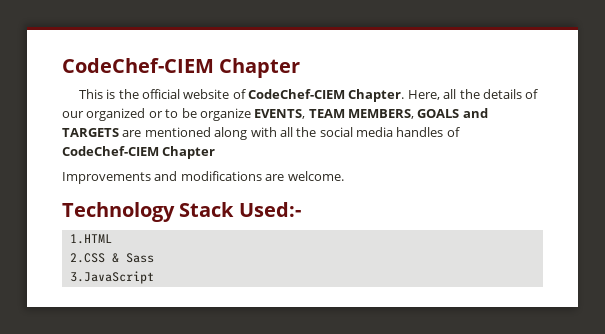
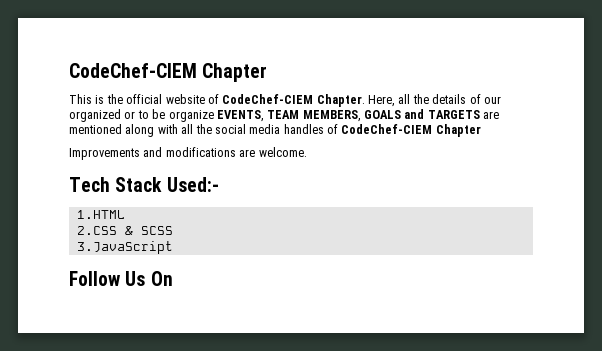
[62,202,175,222] Technology -> [69,177,110,192] Tech
[125,253,154,263] Sass -> [140,226,173,235] SCSS
(154, 277) none -> [69,271,173,286] // Follow Us On

